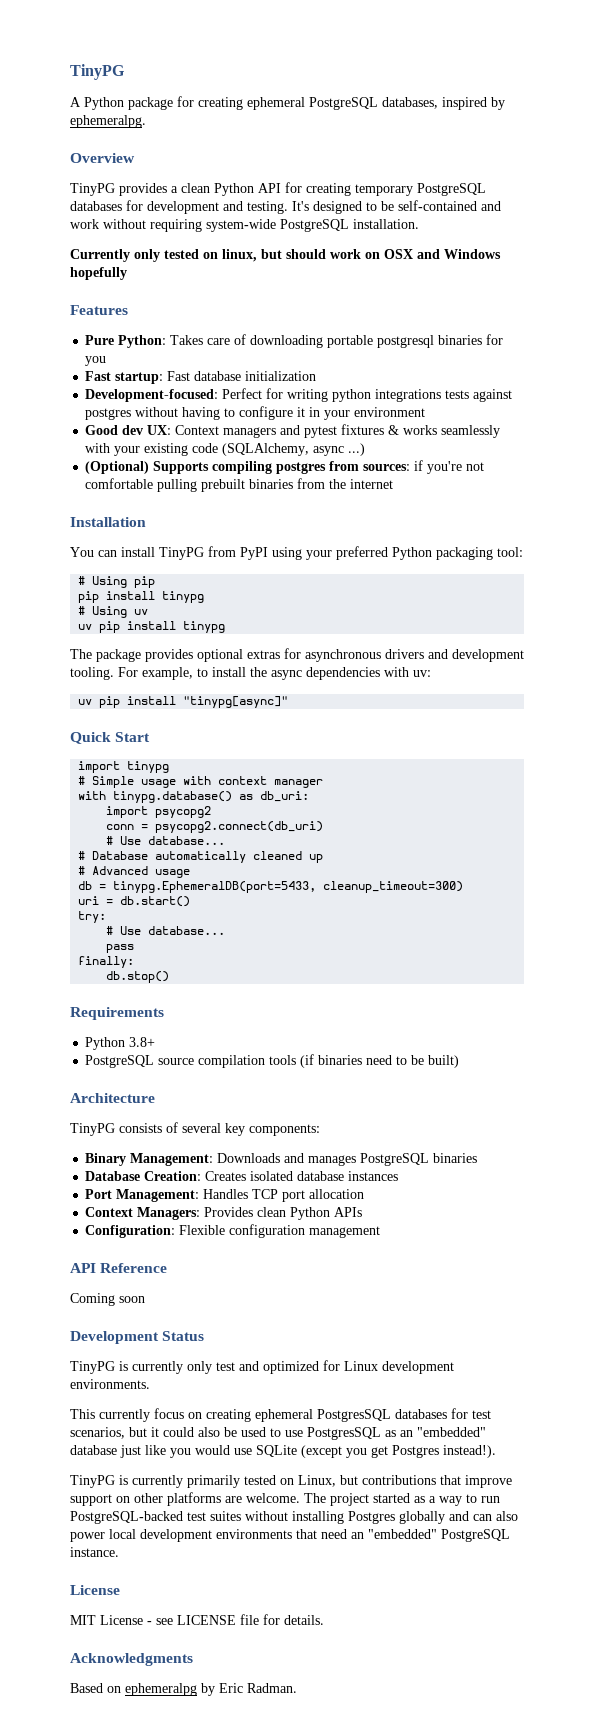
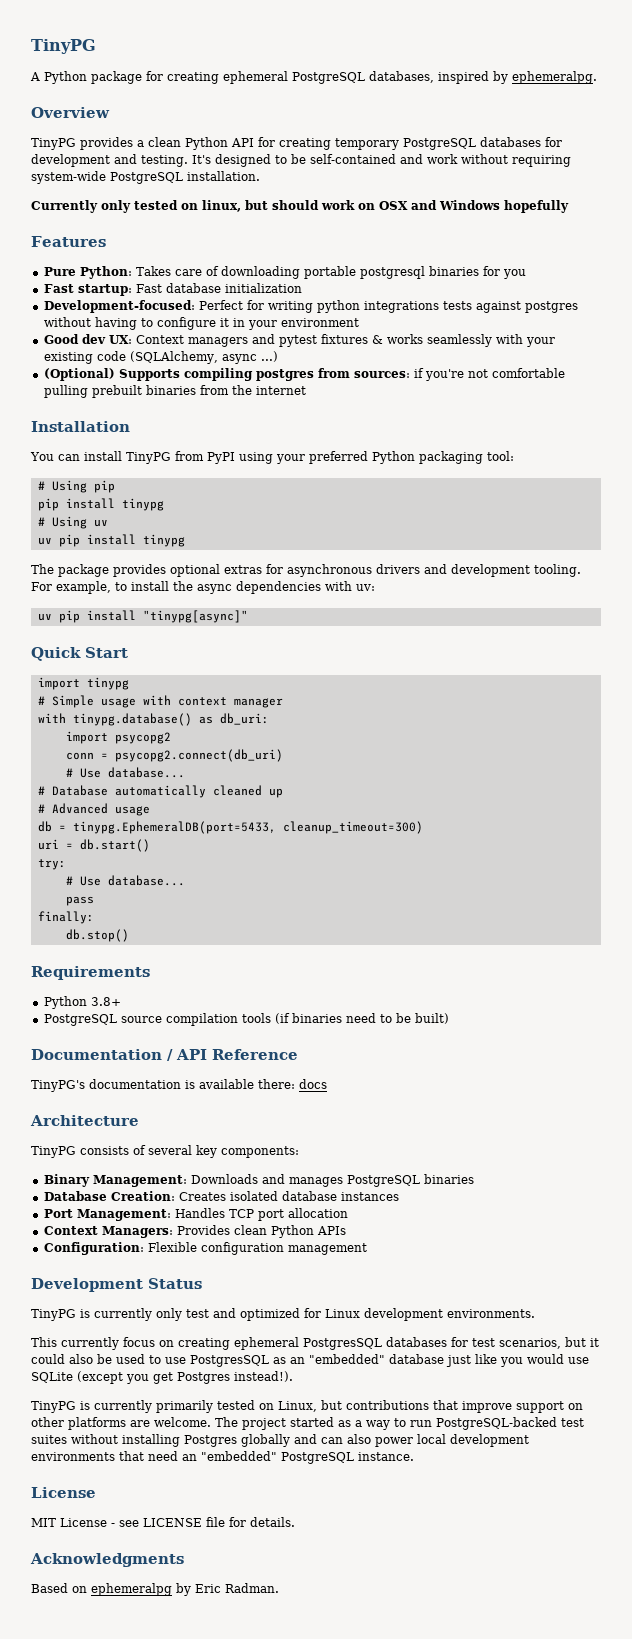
(460, 1061) none -> [31,1049,298,1061] [31,1079,327,1092] // Documentation / API Reference // TinyPG's documentation is available there: docs
[70,1263,168,1273] [70,1293,145,1306] // API Reference // Coming soon -> (367, 1249) none

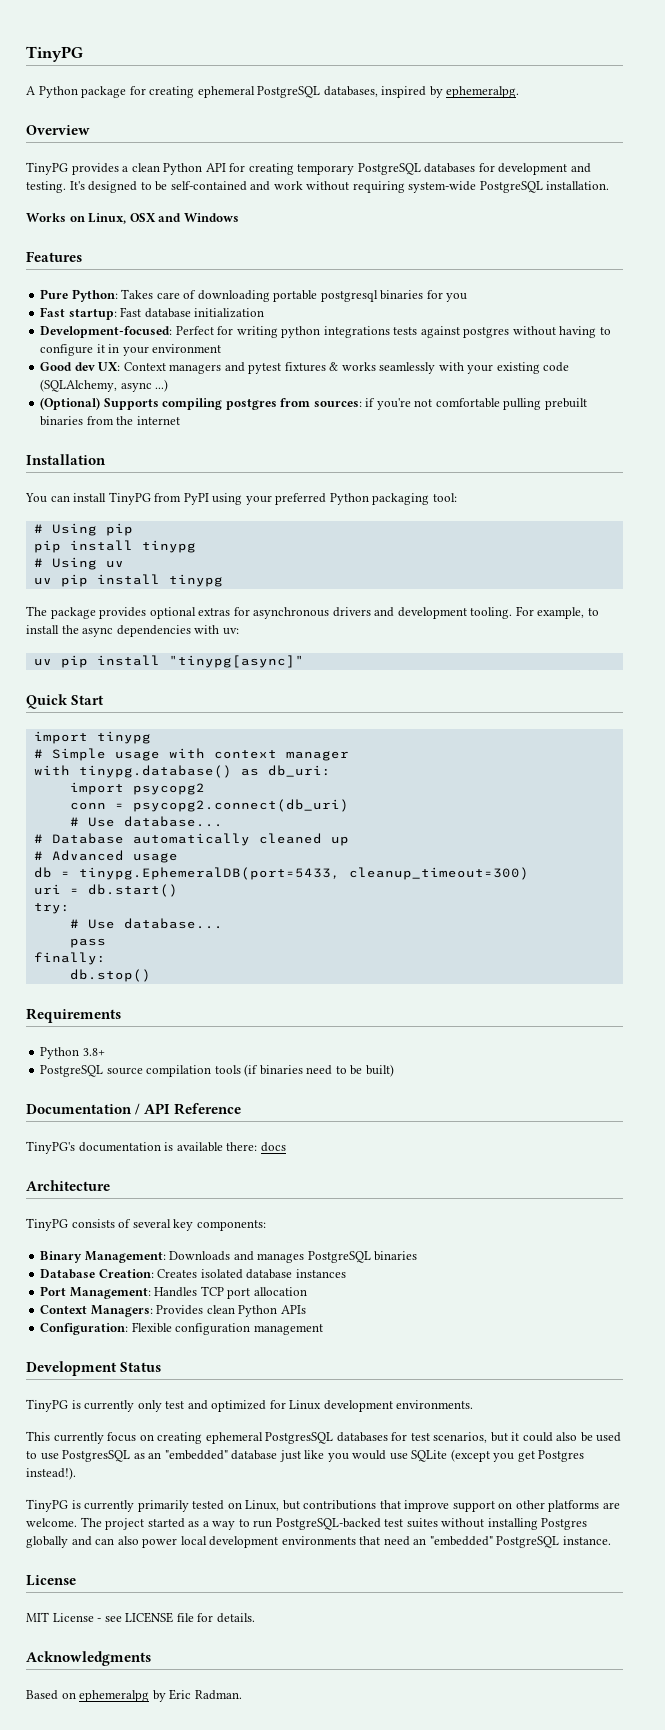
[31,200,375,213] Currently only tested on linux, but should work on -> [26,213,127,224] Works on Linux,
[504,200,569,213] hopefully -> (239, 217) none

